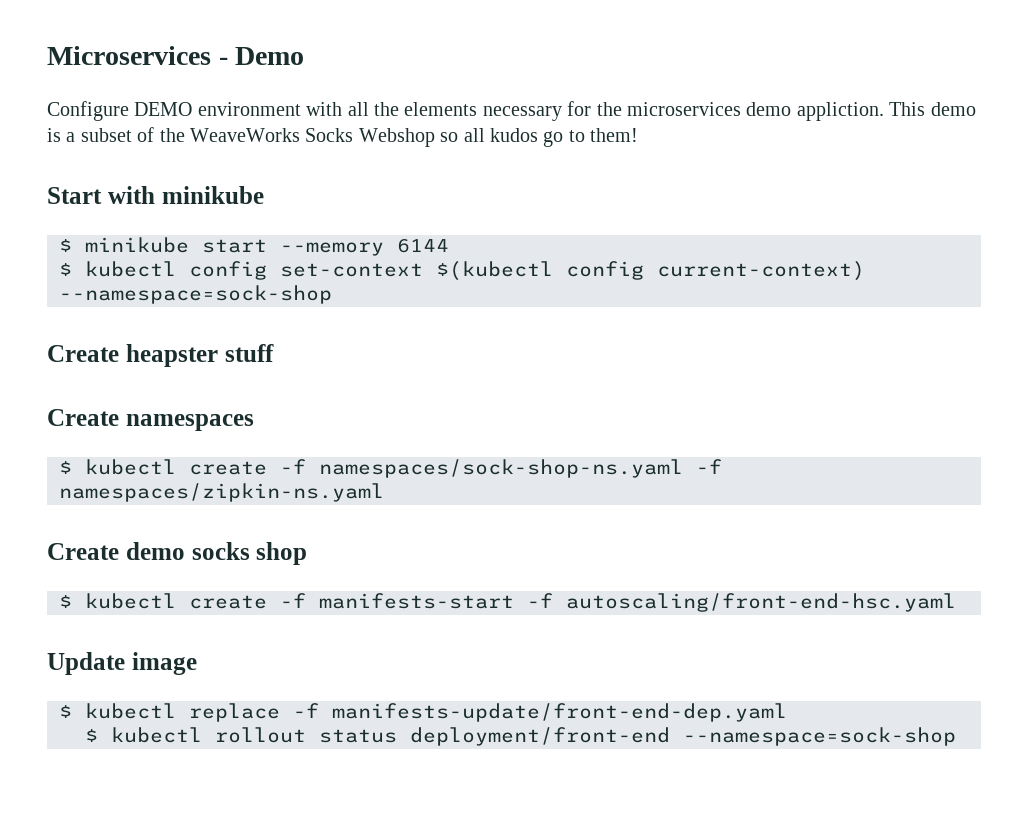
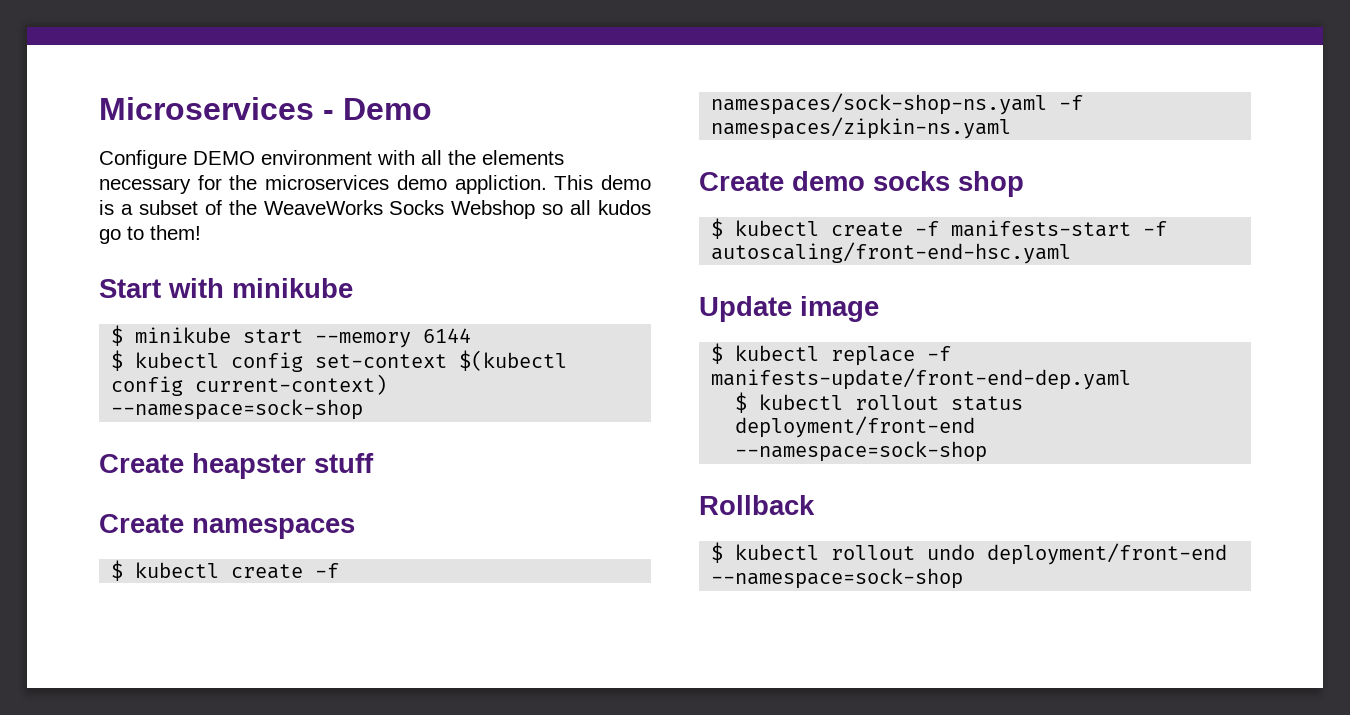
(956, 736) none -> [699,495,815,515] [711,542,1228,565] [711,568,964,589] // Rollback // $ kubectl rollout undo deployment/front-end --namespace=sock-shop

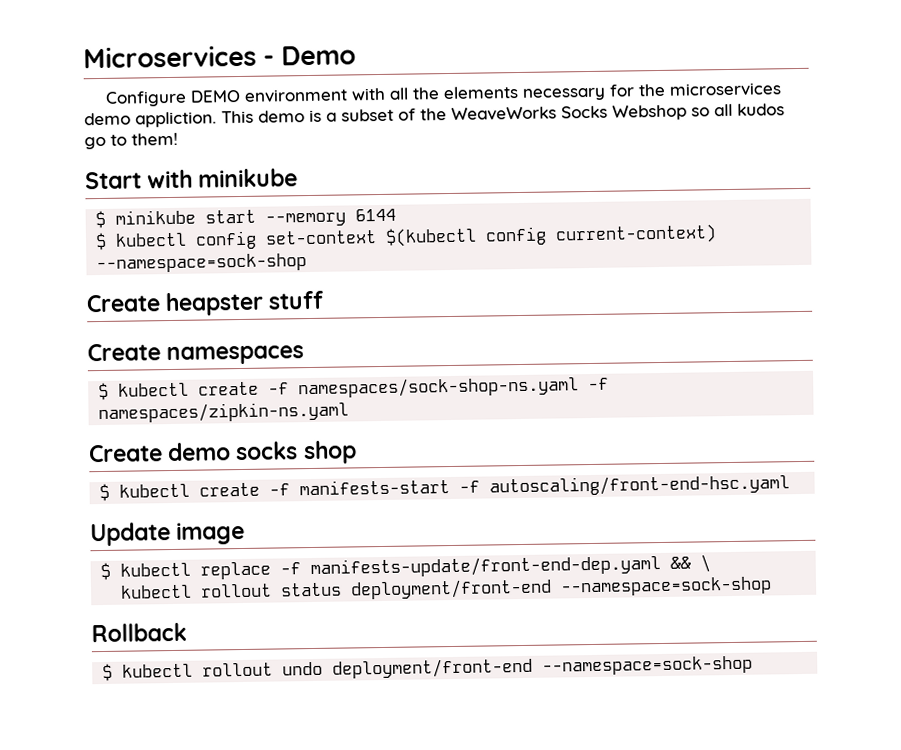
[735,392,748,413] // $ -> [670,554,712,573] && \ //

